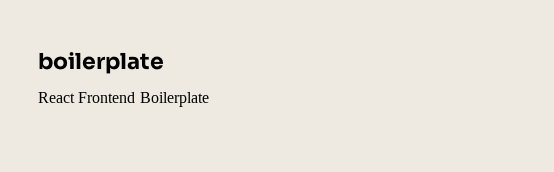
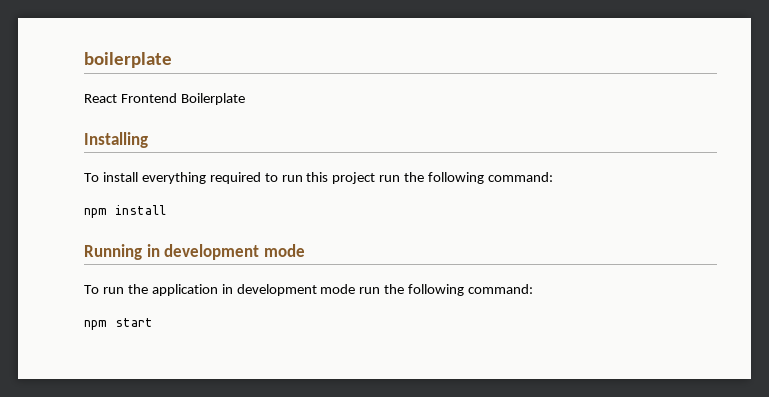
(209, 99) none -> [84,132,148,148] [84,172,554,184] [84,205,166,218] [84,244,305,260] [84,284,534,296] [84,318,153,330] // Installing // To install everything required to run this project run the following command: // npm install // Running in development mode // To run the application in development mode run the following command: // npm start

